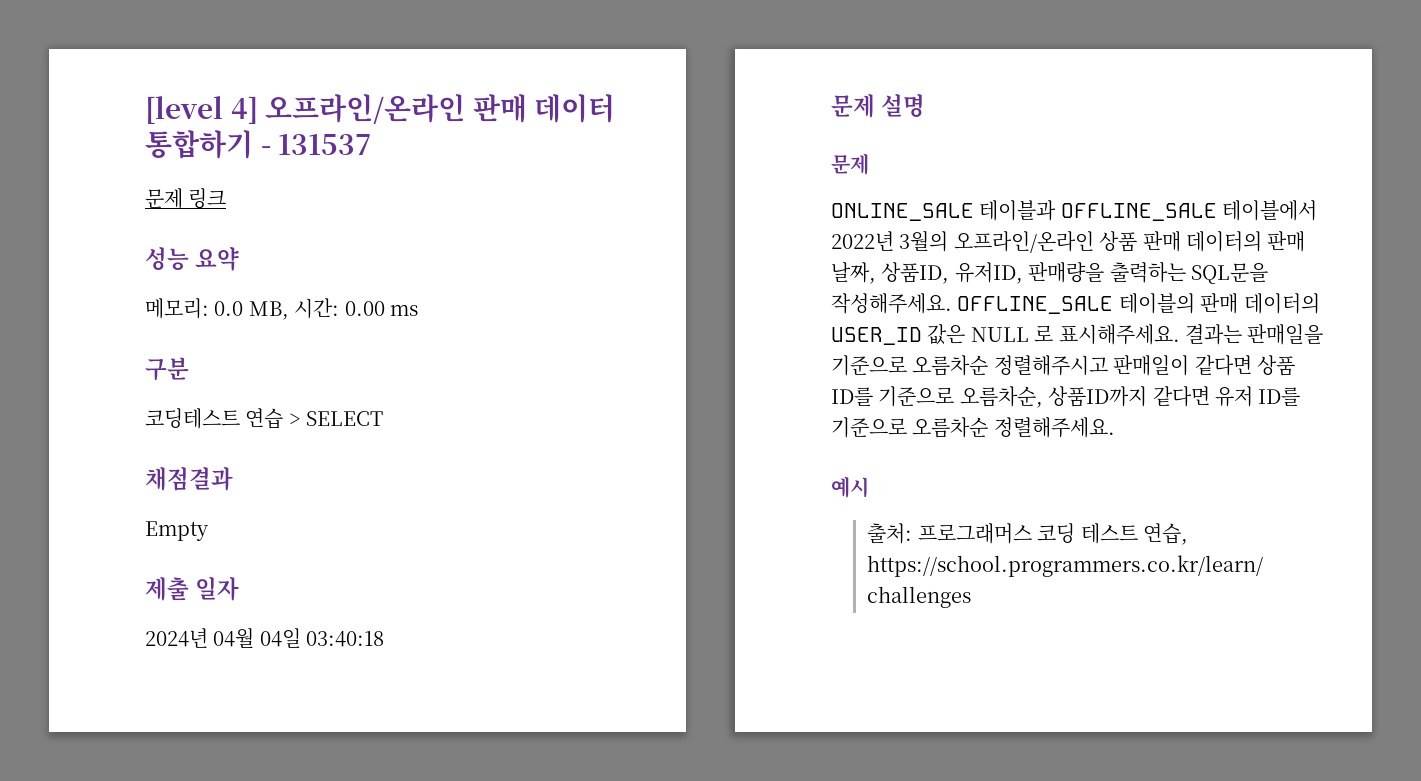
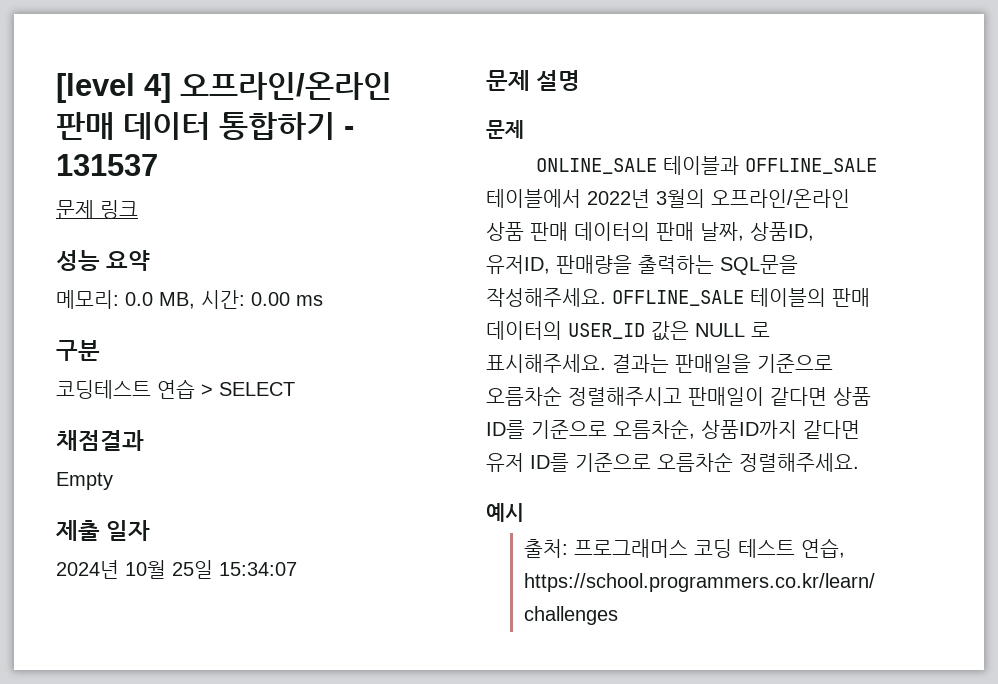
[213,627,385,648] 04월 04일 03:40:18 -> [125,560,297,579] 10월 25일 15:34:07

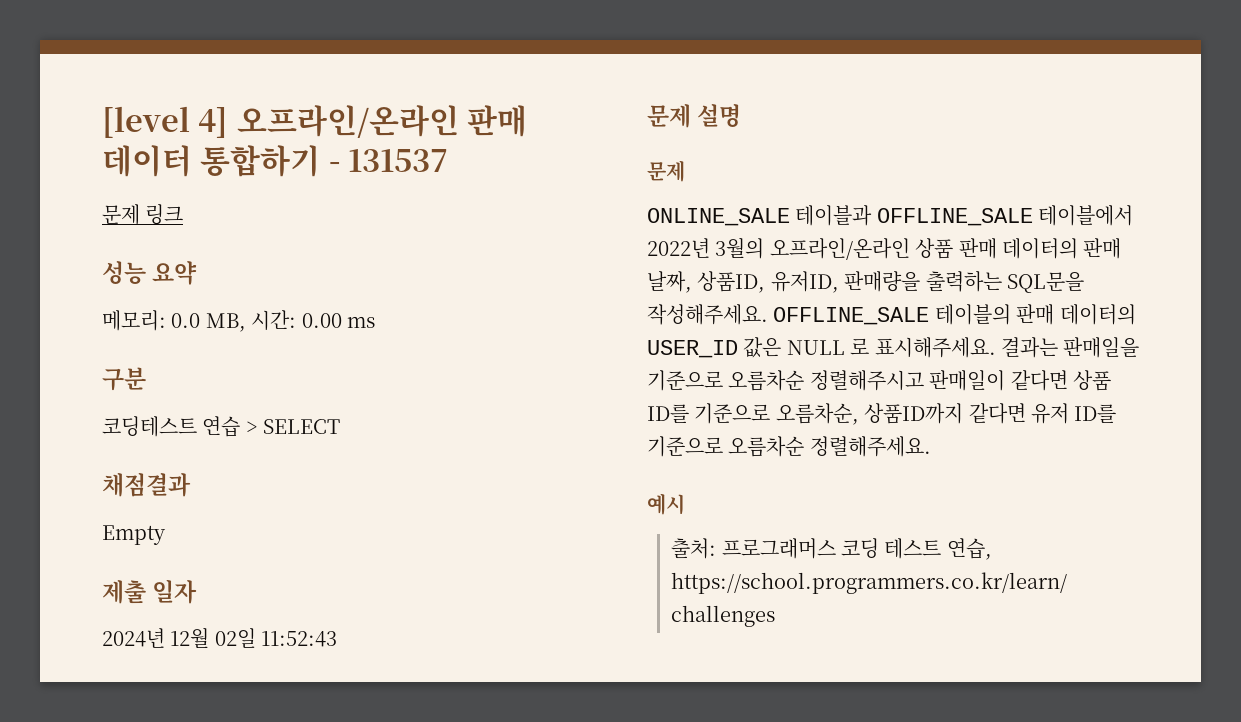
[125,560,297,579] 10월 25일 15:34:07 -> [170,627,338,648] 12월 02일 11:52:43

